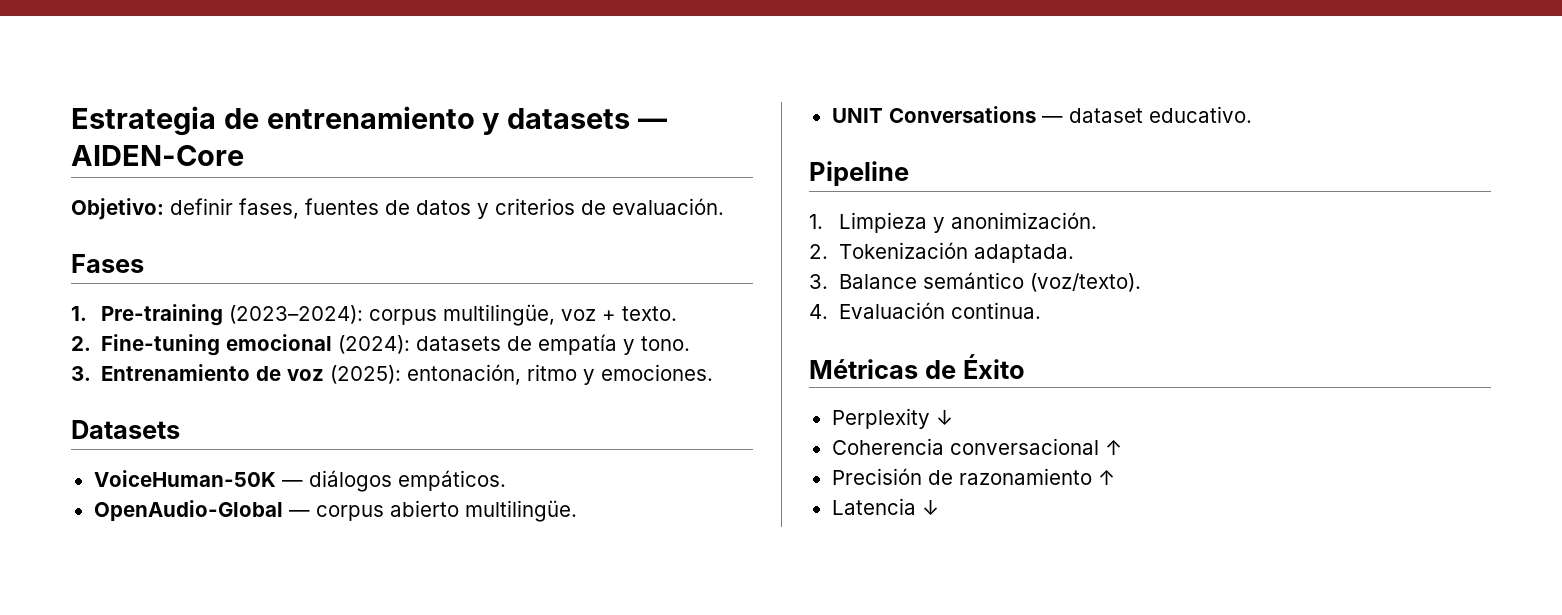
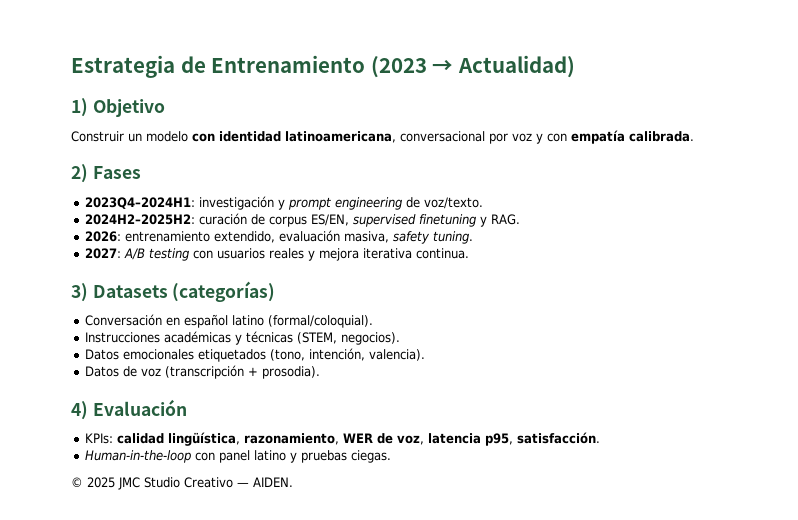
[266,106,668,135] [71,145,244,166] [71,198,724,220] [71,254,144,273] [71,304,678,326] [71,334,691,356] [71,364,714,385] [71,420,180,439] [93,470,506,492] [93,500,577,522] [831,106,1252,123] [809,161,909,186] [809,212,1098,233] [809,242,1075,263] [809,272,1142,292] [809,302,1042,319] [809,354,1025,379] [831,408,953,429] [831,438,1122,455] [831,468,1115,485] [831,498,939,515] entrenamiento y datasets — AIDEN-Core // Objetivo: definir fases, fuentes de datos y criterios de evaluación. // Fases // 1. Pre-training (2023–2024): corpus multilingüe, voz + texto. // 2. Fine-tuning emocional (2024): datasets de empatía y tono. // 3. Entrenamiento de voz (2025): entonación, ritmo y emociones. // Datasets // VoiceHuman-50K — diálogos empáticos. // OpenAudio-Global — corpus abierto multilingüe. // UNIT Conversations — dataset educativo. // Pipeline // 1. Limpieza y anonimización. // 2. Tokenización adaptada. // 3. Balance semántico (voz/texto). // 4. Evaluación continua. // Métricas de Éxito // Perplexity ↓ // Coherencia conversacional ↑ // Precisión de razonamiento ↑ // Latencia ↓ -> [211,55,575,78] [71,98,165,117] [71,130,694,144] [71,164,141,183] [85,196,484,210] [85,213,521,227] [85,230,474,244] [85,248,470,261] [71,281,276,302] [85,314,374,328] [85,331,401,345] [85,348,426,362] [85,365,321,379] [71,399,187,420] [85,432,601,446] [85,450,392,463] [71,477,293,490] Entrenamiento (2023 → Actualidad) // 1) Objetivo // Construir un modelo con identidad latinoamericana, conversacional por voz y con empatía calibrada. // 2) Fases // 2023Q4–2024H1: investigación y prompt engineering de voz/texto. // 2024H2–2025H2: curación de corpus ES/EN, supervised finetuning y RAG. // 2026: entrenamiento extendido, evaluación masiva, safety tuning. // 2027: A/B testing con usuarios reales y mejora iterativa continua. // 3) Datasets (categorías) // Conversación en español latino (formal/coloquial). // Instrucciones académicas y técnicas (STEM, negocios). // Datos emocionales etiquetados (tono, intención, valencia). // Datos de voz (transcripción + prosodia). // 4) Evaluación // KPIs: calidad lingüística, razonamiento, WER de voz, latencia p95, satisfacción. // Human-in-the-loop con panel latino y pruebas ciegas. // © 2025 JMC Studio Creativo — AIDEN.

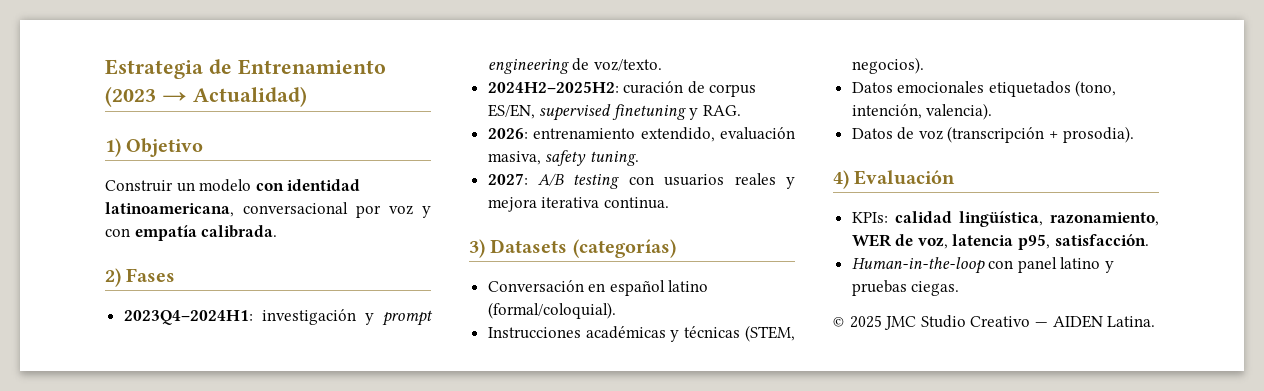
[253,477,293,487] AIDEN. -> [1052,315,1156,328] AIDEN Latina.

